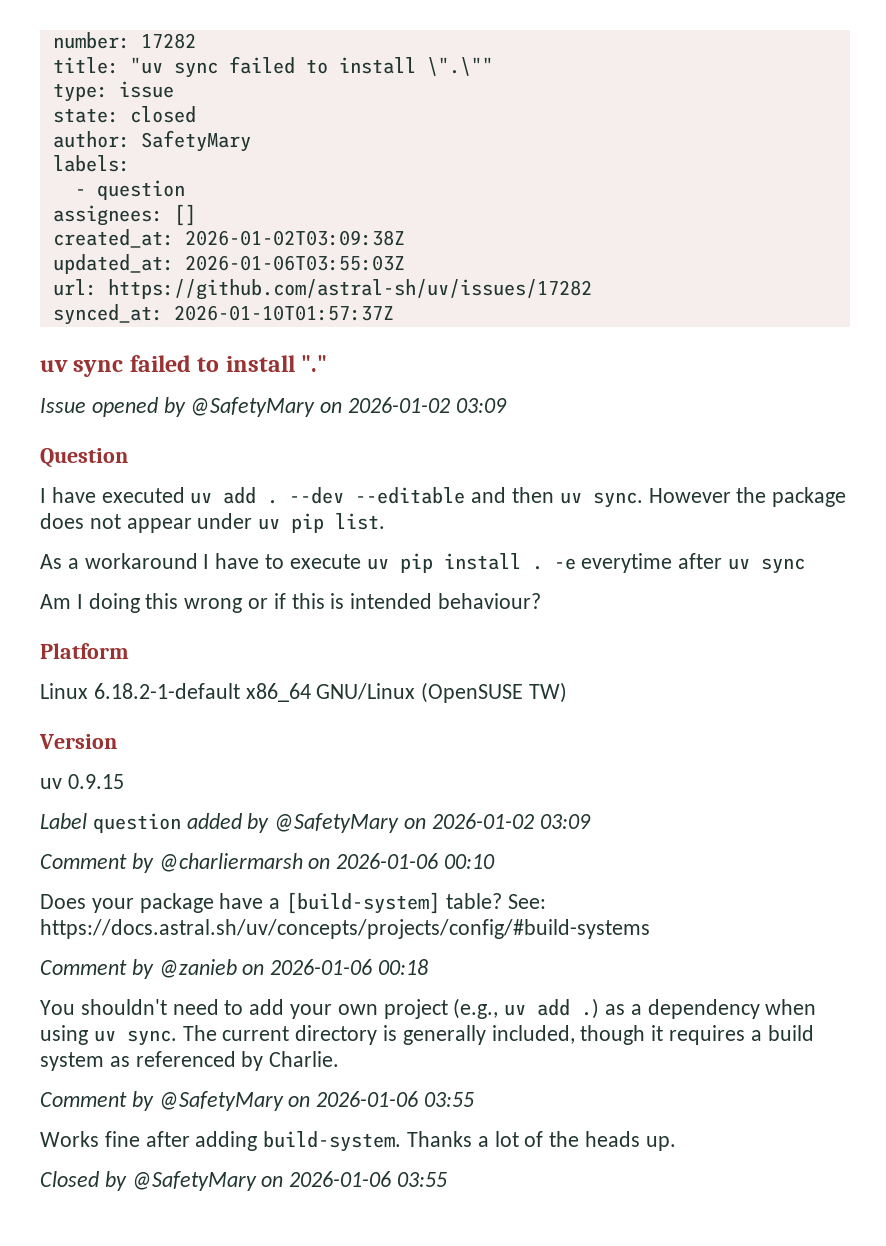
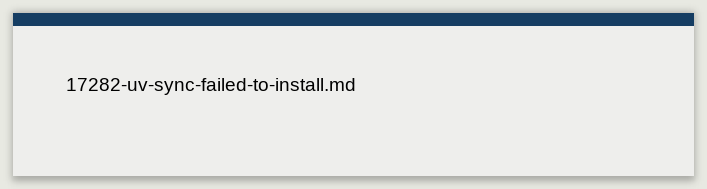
[52,32,196,49] [52,56,493,78] [52,81,174,102] [52,106,196,123] [52,130,251,152] [52,155,130,172] [74,180,185,200] [52,204,196,226] [52,229,405,248] [52,254,405,274] [52,279,592,300] [52,304,394,325] [40,355,328,377] [40,397,507,417] [40,448,128,468] [40,487,847,508] [40,513,386,533] [40,553,806,574] [40,593,542,613] [40,643,129,659] [40,682,568,703] [39,734,117,749] [40,774,124,789] [40,813,591,833] [40,853,496,873] [40,892,546,914] [40,919,650,939] [40,959,429,979] [40,998,817,1019] [40,1025,814,1046] [40,1051,340,1071] [40,1091,475,1111] [40,1131,676,1152] [40,1171,448,1191] number: 17282 // title: "uv sync failed to install \".\"" // type: issue // state: closed // author: SafetyMary // labels: // - question // assignees: [] // created_at: 2026-01-02T03:09:38Z // updated_at: 2026-01-06T03:55:03Z // url: https://github.com/astral-sh/uv/issues/17282 // synced_at: 2026-01-10T01:57:37Z // uv sync failed to install "." // Issue opened by @SafetyMary on 2026-01-02 03:09 // Question // I have executed uv add . --dev --editable and then uv sync. However the package does not appear under uv pip list. // As a workaround I have to execute uv pip install . -e everytime after uv sync // Am I doing this wrong or if this is intended behaviour? // Platform // Linux 6.18.2-1-default x86_64 GNU/Linux (OpenSUSE TW) // Version // uv 0.9.15 // Label question added by @SafetyMary on 2026-01-02 03:09 // Comment by @charliermarsh on 2026-01-06 00:10 // Does your package have a [build-system] table? See: https://docs.astral.sh/uv/concepts/projects/config/#build-systems // Comment by @zanieb on 2026-01-06 00:18 // You shouldn't need to add your own project (e.g., uv add .) as a dependency when using uv sync. The current directory is generally included, though it requires a build system as referenced by Charlie. // Comment by @SafetyMary on 2026-01-06 03:55 // Works fine after adding build-system. Thanks a lot of the heads up. // Closed by @SafetyMary on 2026-01-06 03:55 -> [66,78,356,95] 17282-uv-sync-failed-to-install.md

